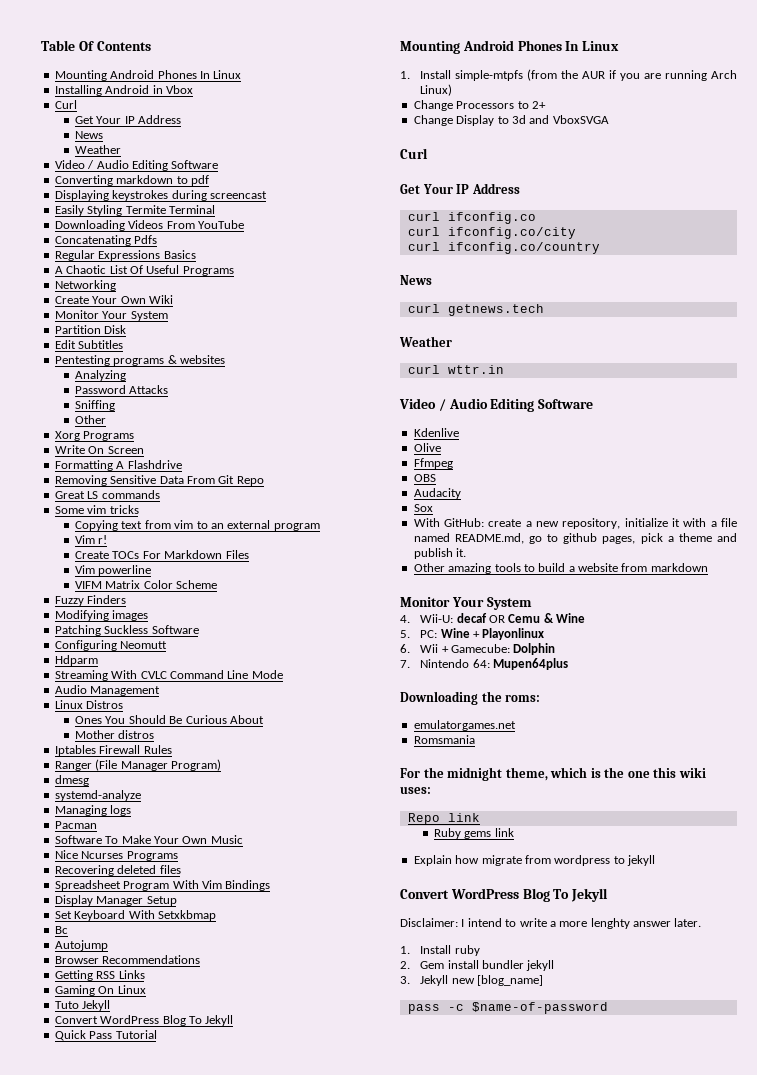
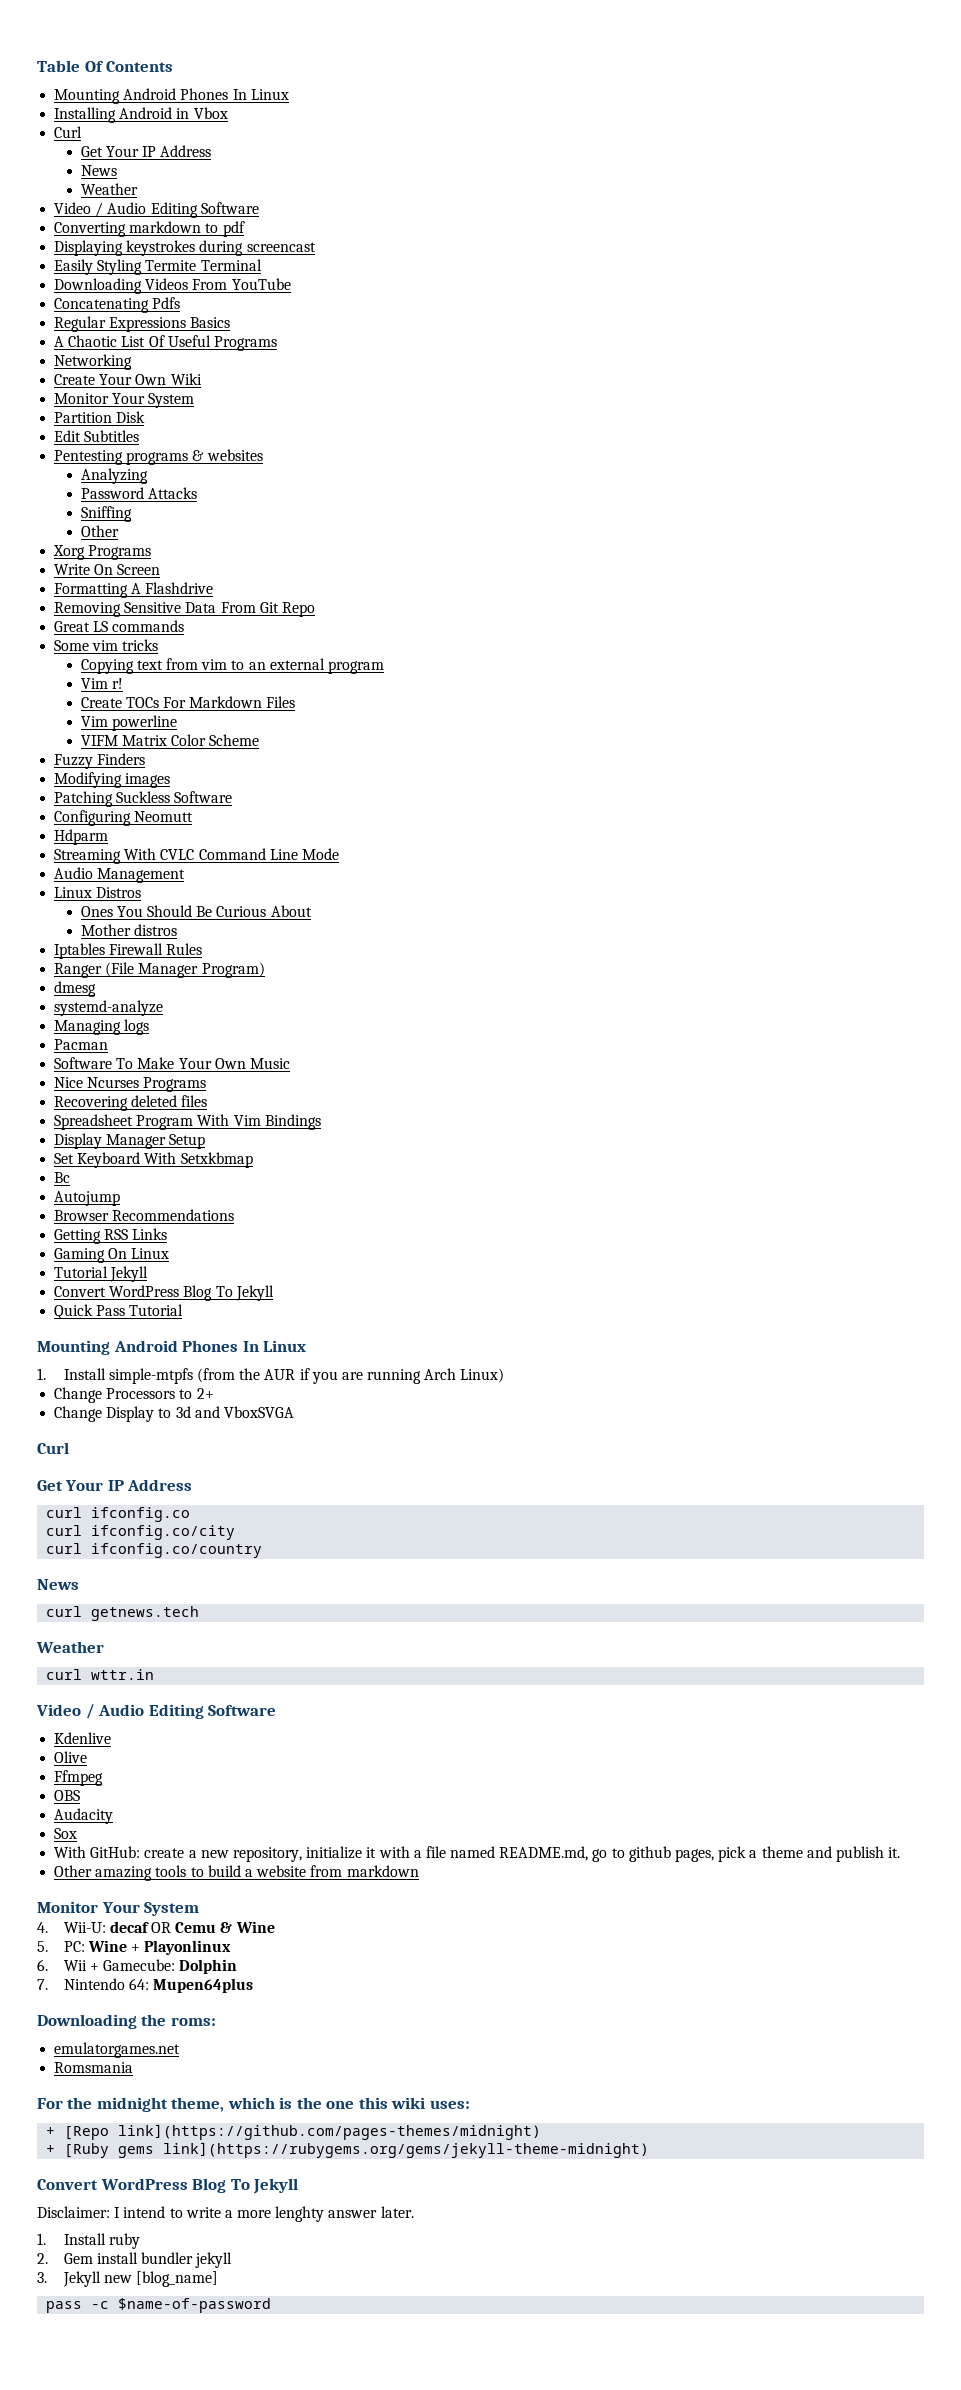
[54,1001,79,1009] Tuto -> [54,1266,109,1278] Tutorial
[407,813,480,825] [434,828,514,839] [413,855,655,866] Repo link // Ruby gems link // Explain how migrate from wordpress to jekyll -> [46,2124,542,2140] [46,2142,650,2158] + [Repo link](https://github.com/pages-themes/midnight) // + [Ruby gems link](https://rubygems.org/gems/jekyll-theme-midnight)

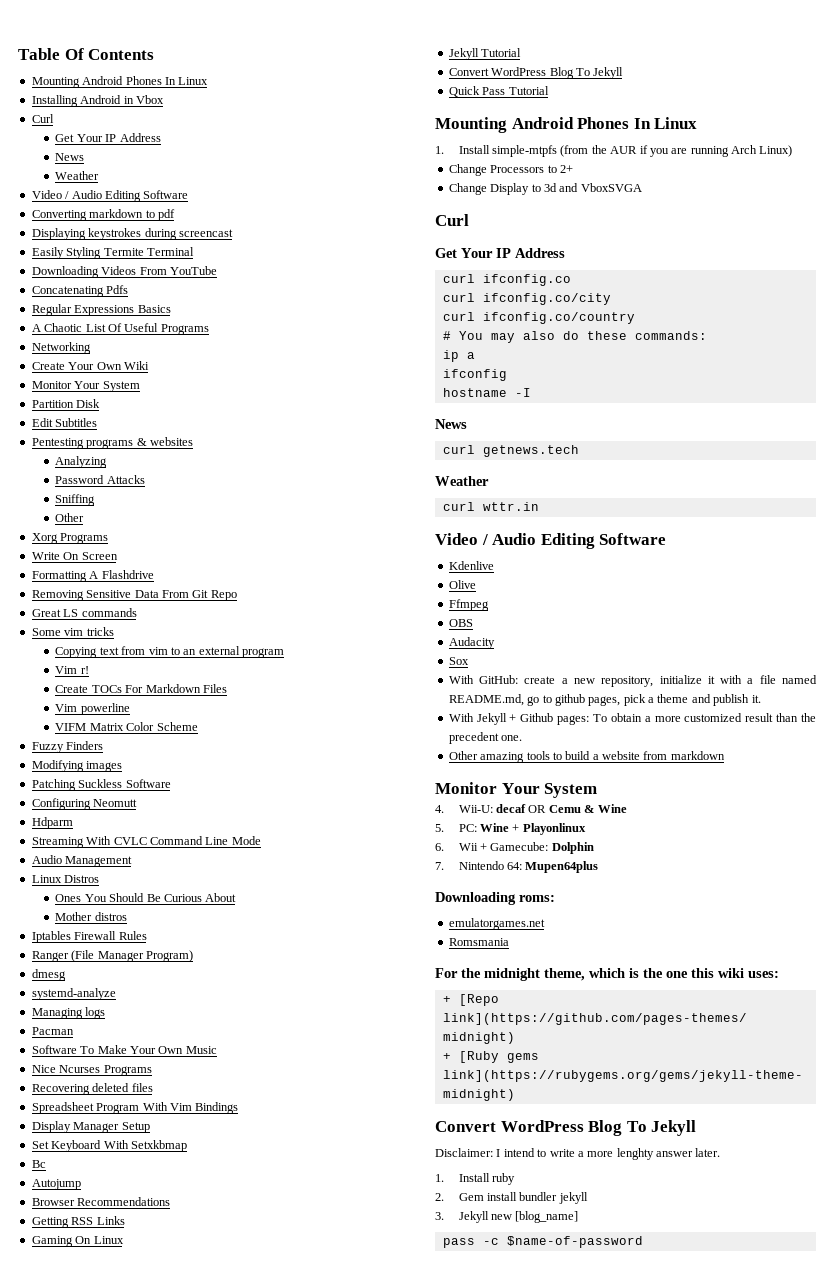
[54,1266,149,1282] Tutorial Jekyll -> [448,48,522,60] Jekyll Tutorial
(263, 1550) none -> [442,331,707,343] [442,350,475,362] [442,369,507,381] [442,388,531,397] // # You may also do these commands: // ip a // ifconfig // hostname -I
(901, 1852) none -> [448,713,816,725] [448,732,523,744] // With Jekyll + Github pages: To obtain a more customized result than the precedent one.
[141,2014,167,2026] the -> (516, 898) none

